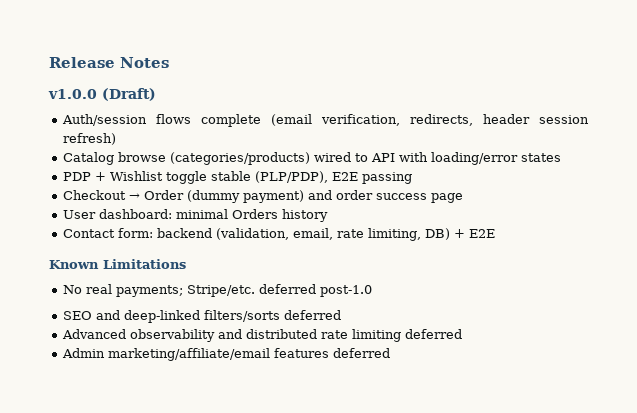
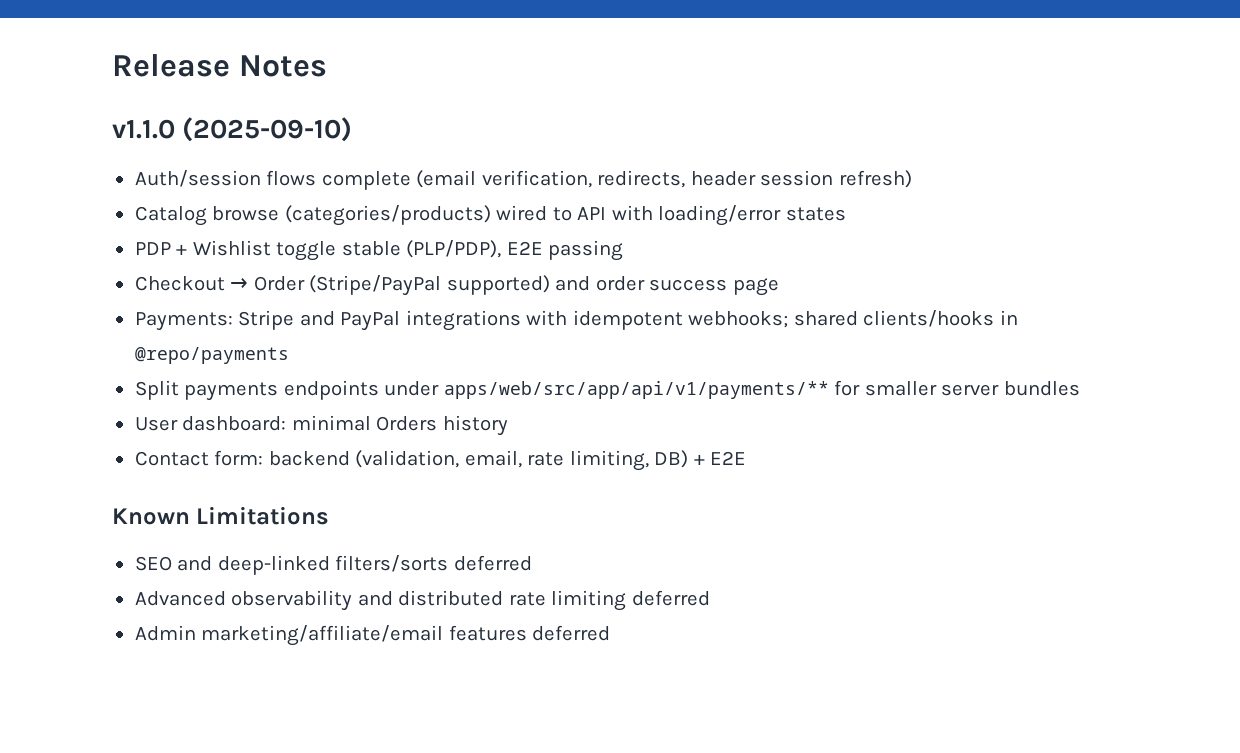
[48,88,156,101] v1.0.0 (Draft) -> [112,117,353,142] v1.1.0 (2025-09-10)
[186,190,304,203] (dummy payment) -> [309,275,550,296] (Stripe/PayPal supported)
(463, 198) none -> [134,310,1018,331] [134,347,289,364] [134,380,1080,401] // Payments: Stripe and PayPal integrations with idempotent webhooks; shared clients/hooks in @repo/payments // Split payments endpoints under apps/web/src/app/api/v1/payments/** for smaller server bundles
[62,284,372,297] // No real payments; Stripe/etc. deferred post‑1.0 -> (330, 515) none

